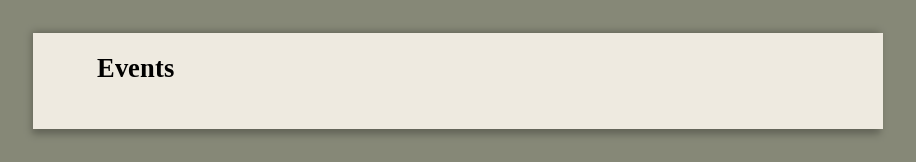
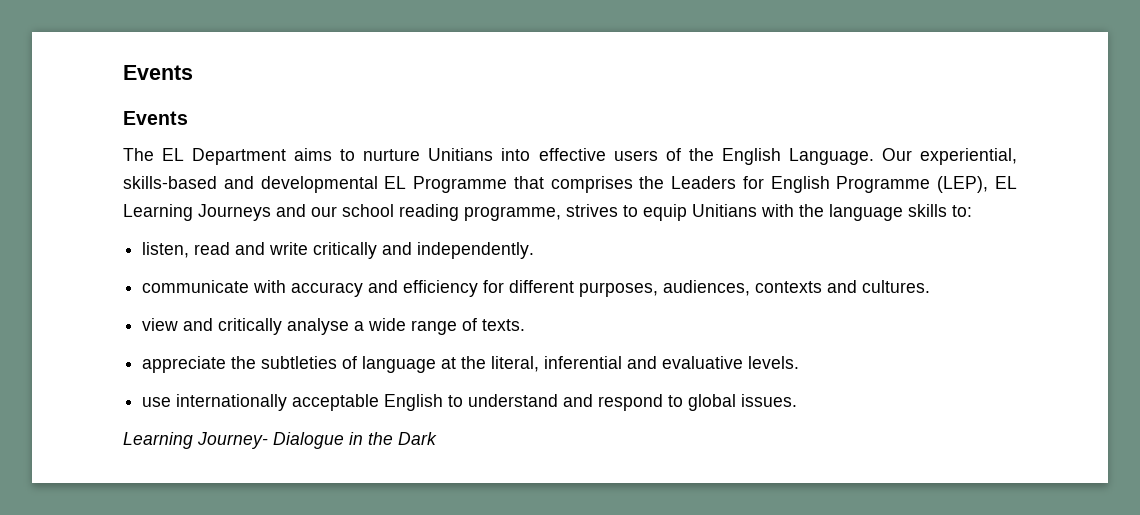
[97,59,174,77] Events -> [123,65,193,80] [123,111,188,125] [123,148,1018,165] [123,176,1017,193] [123,204,972,221] [142,242,535,259] [142,280,931,297] [142,318,526,335] [142,356,800,373] [142,394,798,411] [123,432,437,449] Events // Events // The EL Department aims to nurture Unitians into effective users of the English Language. Our experiential, skills-based and developmental EL Programme that comprises the Leaders for English Programme (LEP), EL Learning Journeys and our school reading programme, strives to equip Unitians with the language skills to: // listen, read and write critically and independently. // communicate with accuracy and efficiency for different purposes, audiences, contexts and cultures. // view and critically analyse a wide range of texts. // appreciate the subtleties of language at the literal, inferential and evaluative levels. // use internationally acceptable English to understand and respond to global issues. // Learning Journey- Dialogue in the Dark

